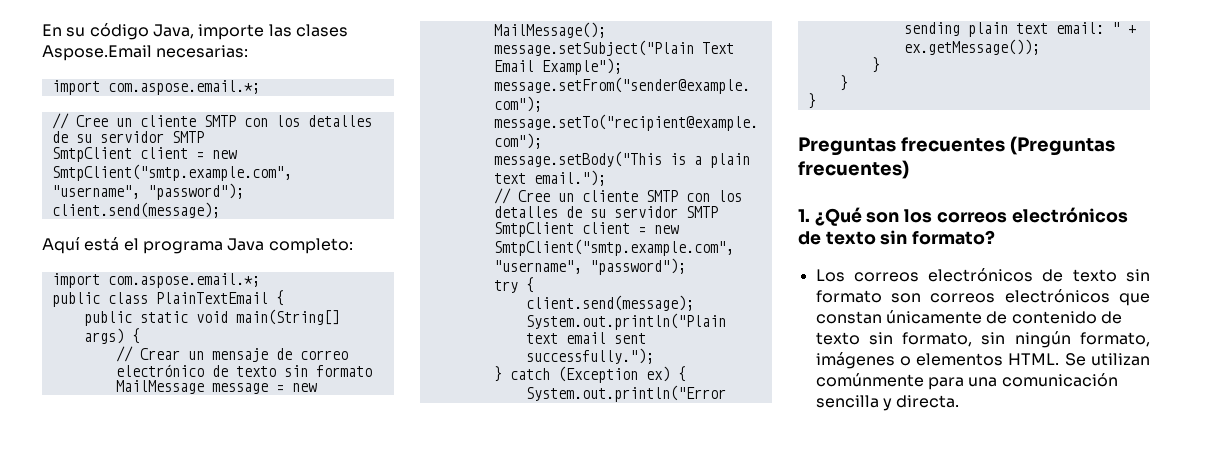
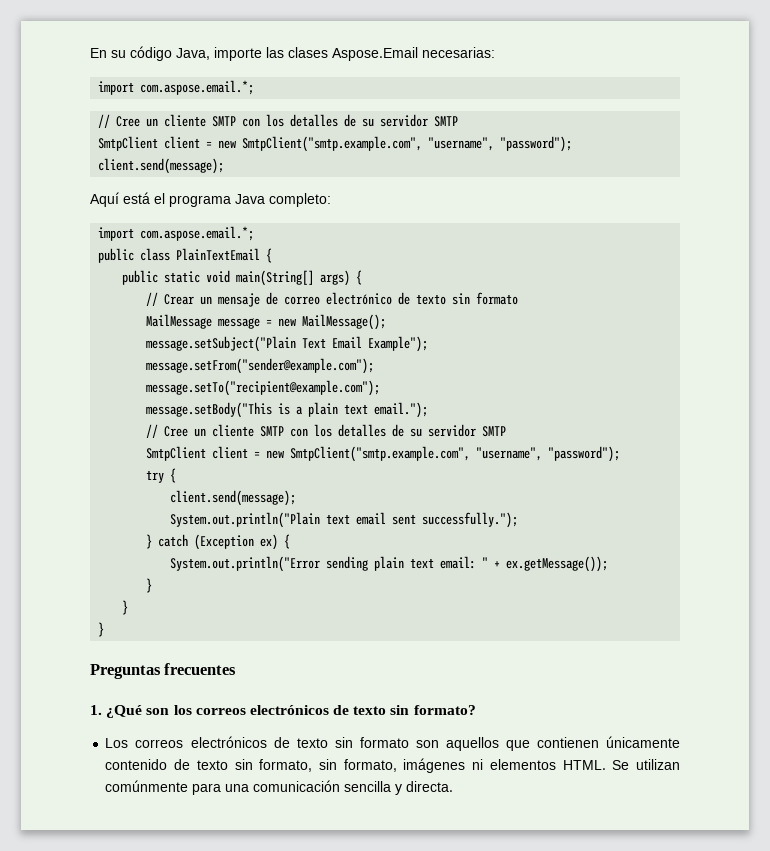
[1009,136,1115,156] [798,160,909,179] (Preguntas frecuentes) -> (237, 669) none
[930,289,1150,306] [815,310,1008,324] correos electrónicos que constan únicamente de -> [445,736,681,751] aquellos que contienen únicamente
[1014,331,1071,348] ningún -> (337, 764) none
[899,356,911,366] o -> [472,759,484,770] ni

